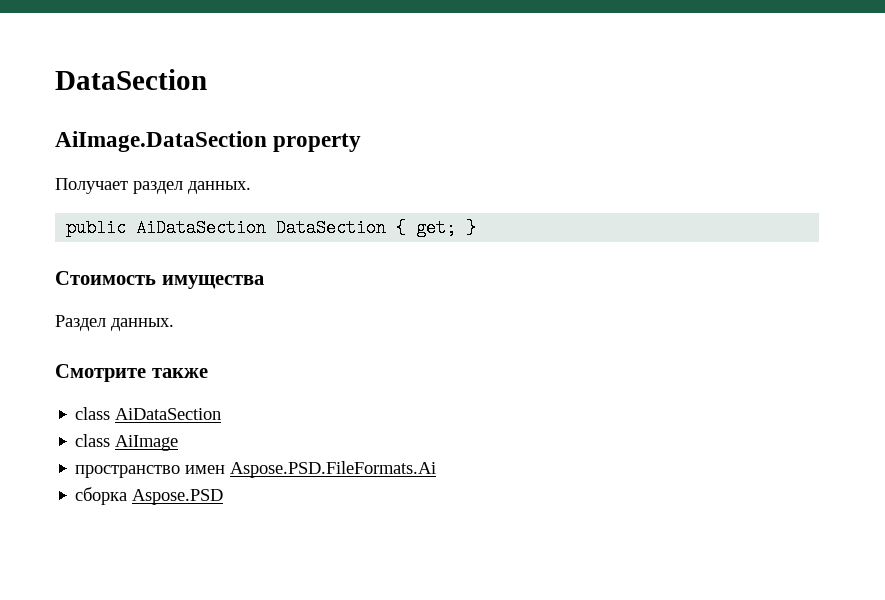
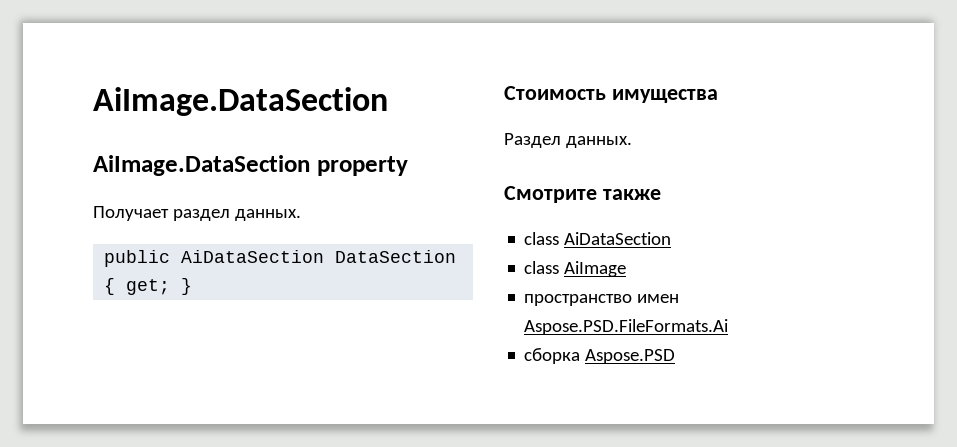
[55,69,207,90] DataSection -> [93,87,388,116] AiImage.DataSection

